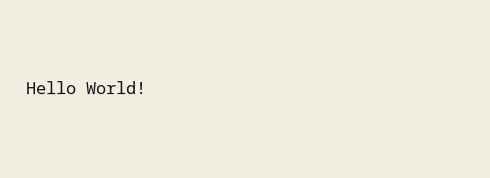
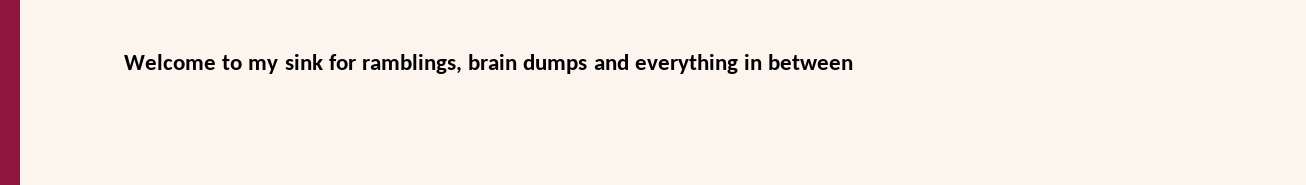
[25,81,147,95] Hello World! -> [124,54,854,74] Welcome to my sink for ramblings, brain dumps and everything in between

